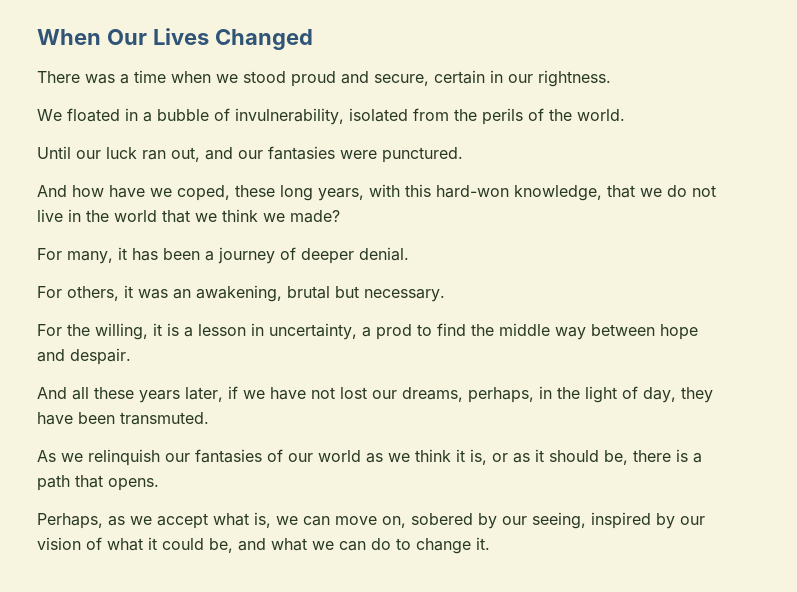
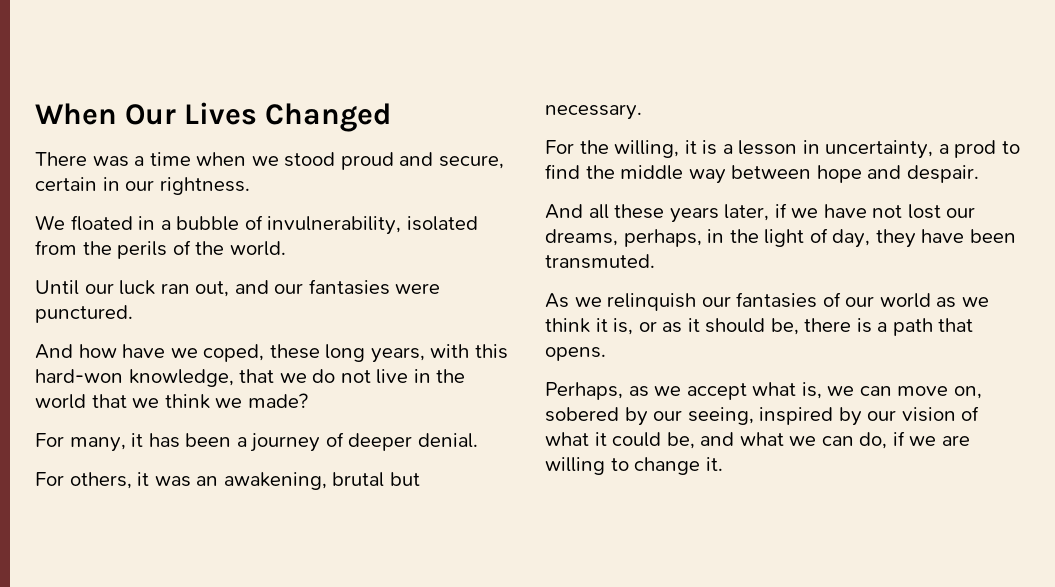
[371,538,391,550] do -> [859,431,970,449] [545,457,605,475] do, if we are willing

